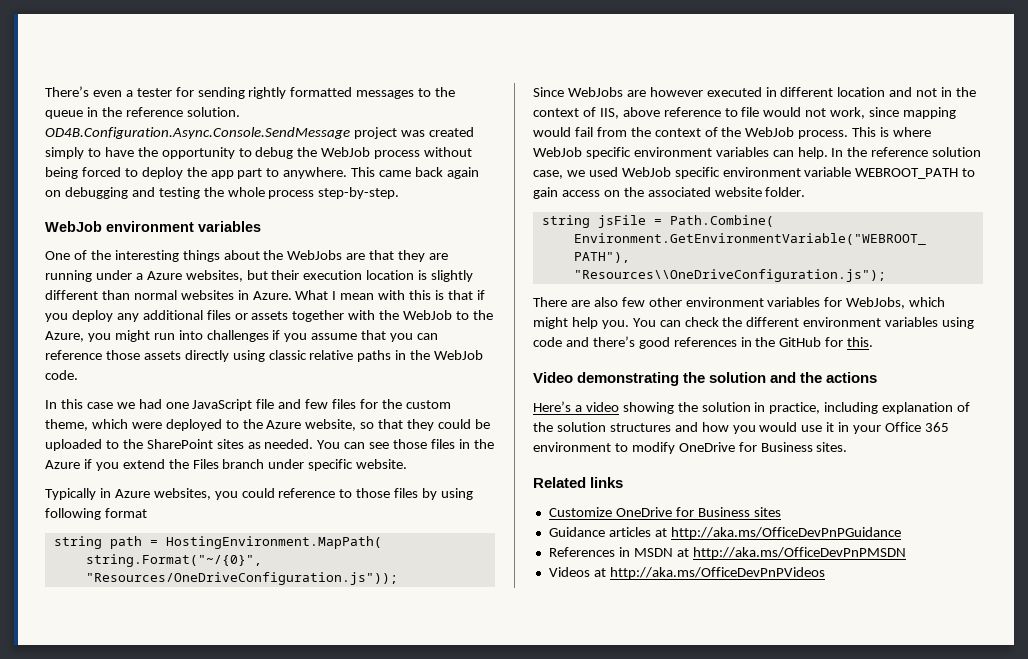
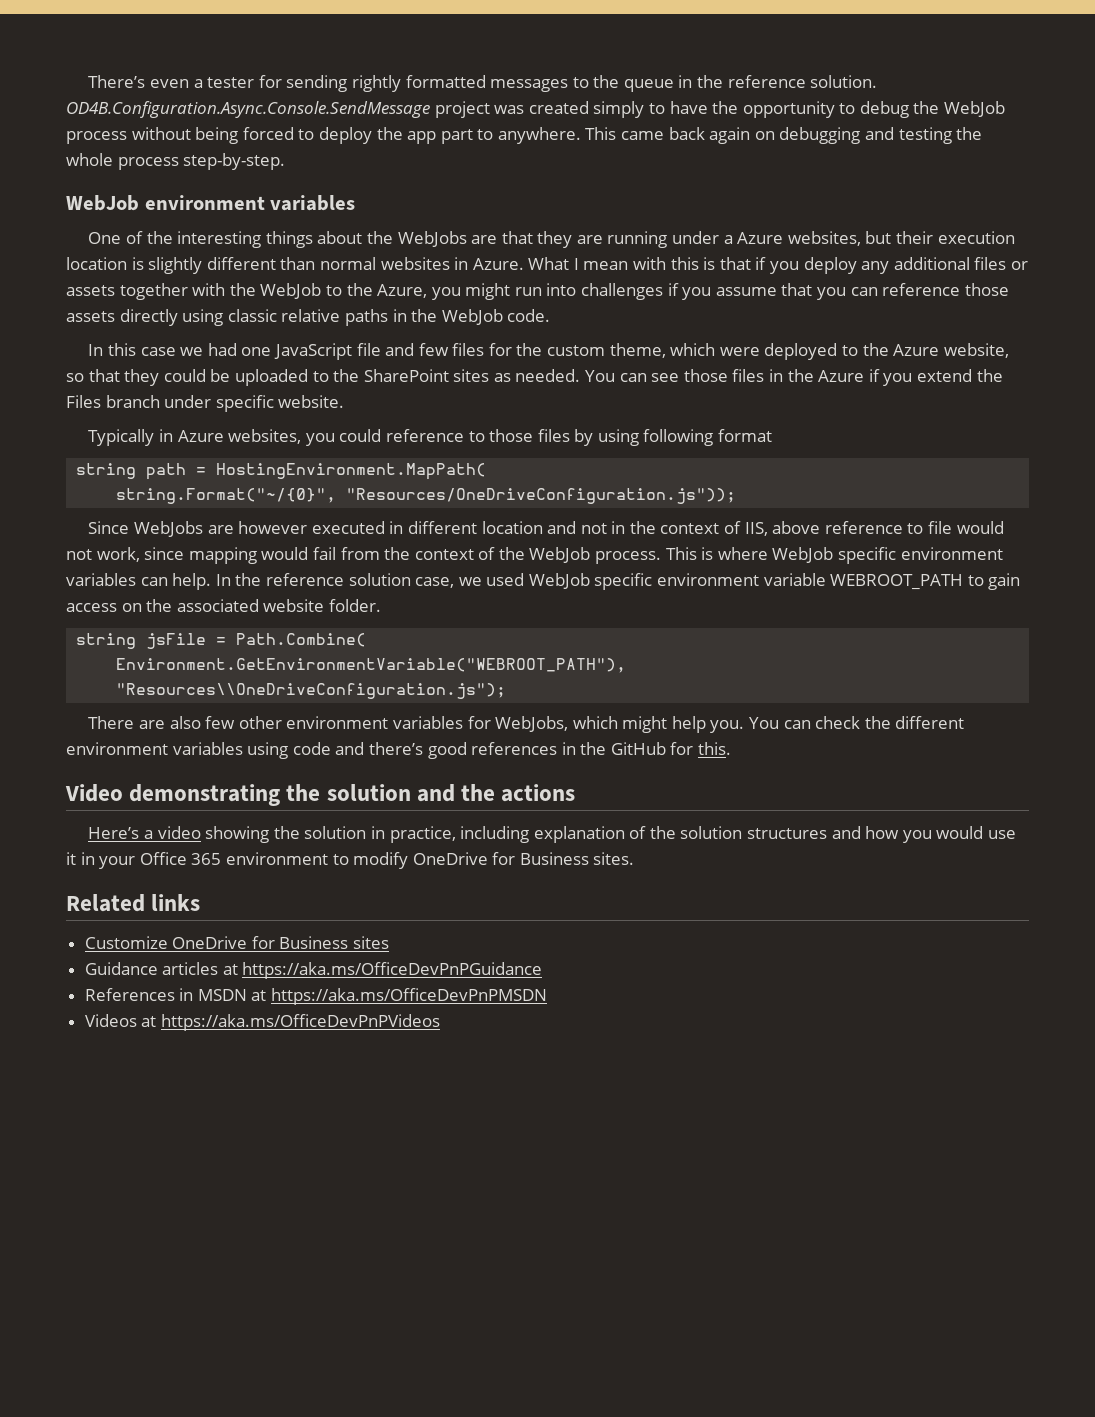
[670,527,901,539] http://aka.ms/OfficeDevPnPGuidance -> [242,962,543,979] https://aka.ms/OfficeDevPnPGuidance
[692,547,906,559] http://aka.ms/OfficeDevPnPMSDN -> [271,988,548,1005] https://aka.ms/OfficeDevPnPMSDN
[609,567,825,579] http://aka.ms/OfficeDevPnPVideos -> [160,1014,440,1031] https://aka.ms/OfficeDevPnPVideos

